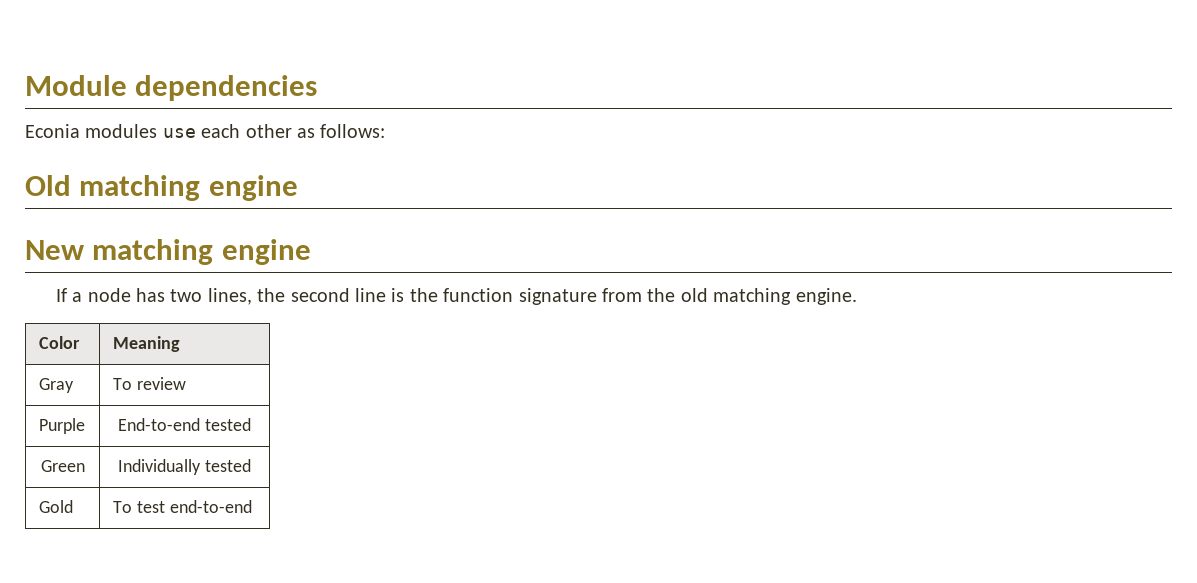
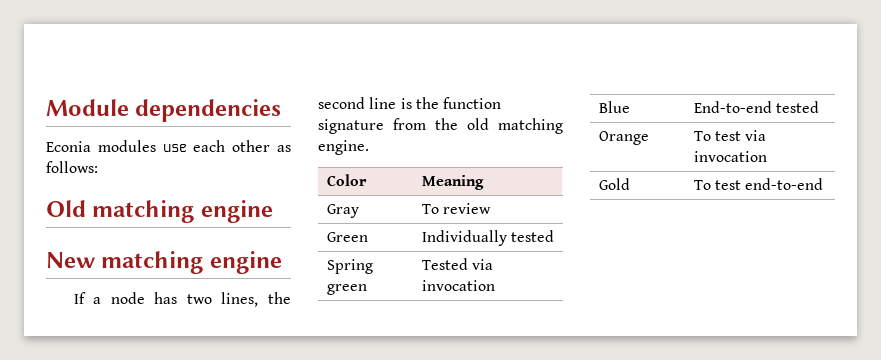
[38,418,85,434] [118,418,251,431] [40,460,85,472] [118,459,251,475] Purple | End-to-end tested // Green | Individually tested -> [326,232,368,242] [421,230,555,246] [326,259,373,274] [326,284,367,295] [421,258,494,270] [421,280,495,291] [598,101,630,113] [693,101,820,113] [598,131,649,145] [693,130,767,141] [693,151,767,162] Green | Individually tested // Spring green | Tested via invocation // Blue | End-to-end tested // Orange | To test via invocation

